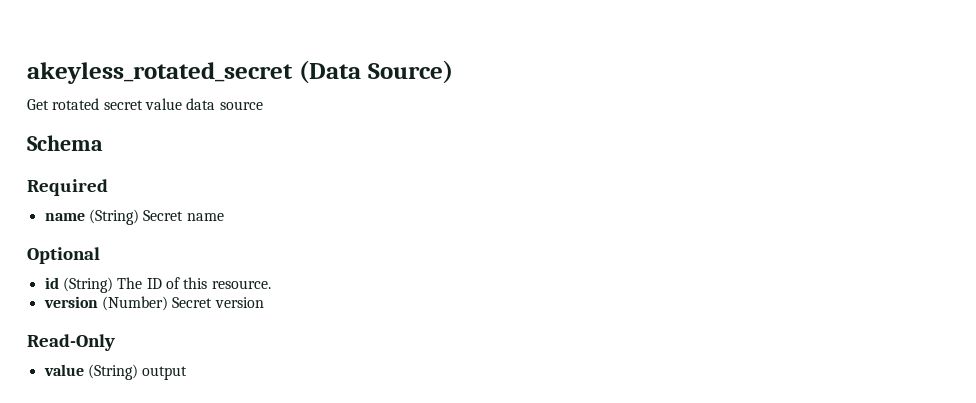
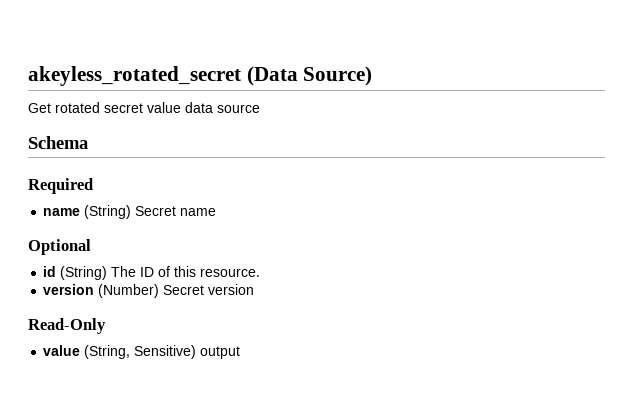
[87,364,138,380] (String) -> [84,345,197,359] (String, Sensitive)

